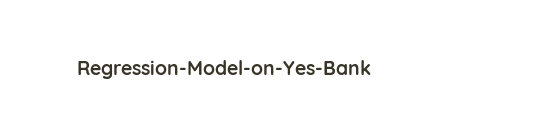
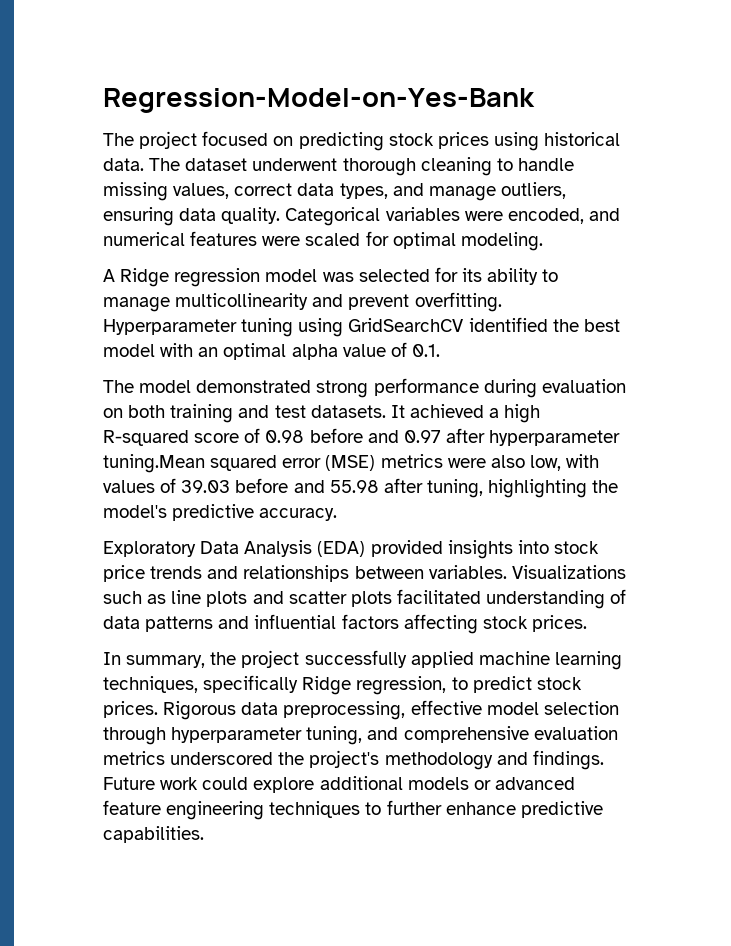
(371, 69) none -> [103,131,621,151] [103,157,574,176] [103,182,566,201] [103,207,620,226] [103,231,543,251] [103,267,559,287] [103,292,502,312] [103,317,620,337] [103,342,440,360] [103,378,626,398] [103,404,541,423] [103,428,621,446] [103,454,600,473] [103,478,619,498] [103,504,338,521] [103,540,599,559] [103,565,626,582] [103,589,627,609] [103,614,587,634] [103,650,622,670] [103,675,582,695] [103,700,619,720] [103,726,618,745] [103,750,604,770] [103,776,575,793] [103,800,603,820] [103,826,204,843] // The project focused on predicting stock prices using historical data. The dataset underwent thorough cleaning to handle missing values, correct data types, and manage outliers, ensuring data quality. Categorical variables were encoded, and numerical features were scaled for optimal modeling. // A Ridge regression model was selected for its ability to manage multicollinearity and prevent overfitting. Hyperparameter tuning using GridSearchCV identified the best model with an optimal alpha value of 0.1. // The model demonstrated strong performance during evaluation on both training and test datasets. It achieved a high R-squared score of 0.98 before and 0.97 after hyperparameter tuning.Mean squared error (MSE) metrics were also low, with values of 39.03 before and 55.98 after tuning, highlighting the model's predictive accuracy. // Exploratory Data Analysis (EDA) provided insights into stock price trends and relationships between variables. Visualizations such as line plots and scatter plots facilitated understanding of data patterns and influential factors affecting stock prices. // In summary, the project successfully applied machine learning techniques, specifically Ridge regression, to predict stock prices. Rigorous data preprocessing, effective model selection through hyperparameter tuning, and comprehensive evaluation metrics underscored the project's methodology and findings. Future work could explore additional models or advanced feature engineering techniques to further enhance predictive capabilities.

